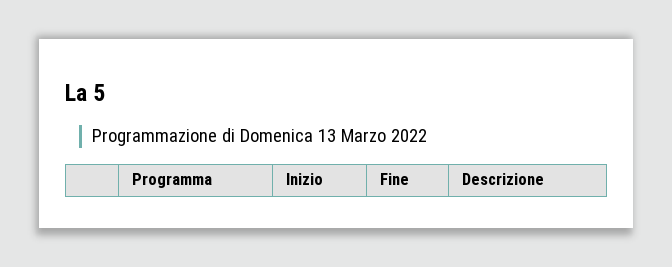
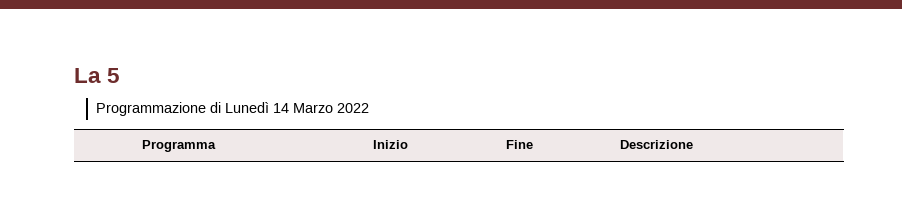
[240,129,337,142] Domenica 13 -> [224,102,289,113] Lunedì 14

